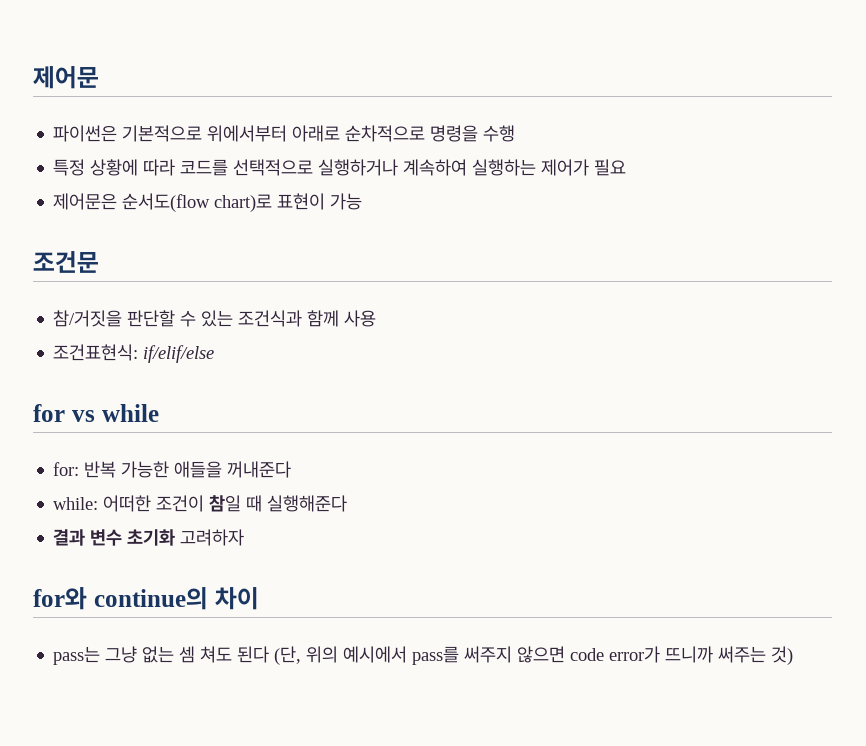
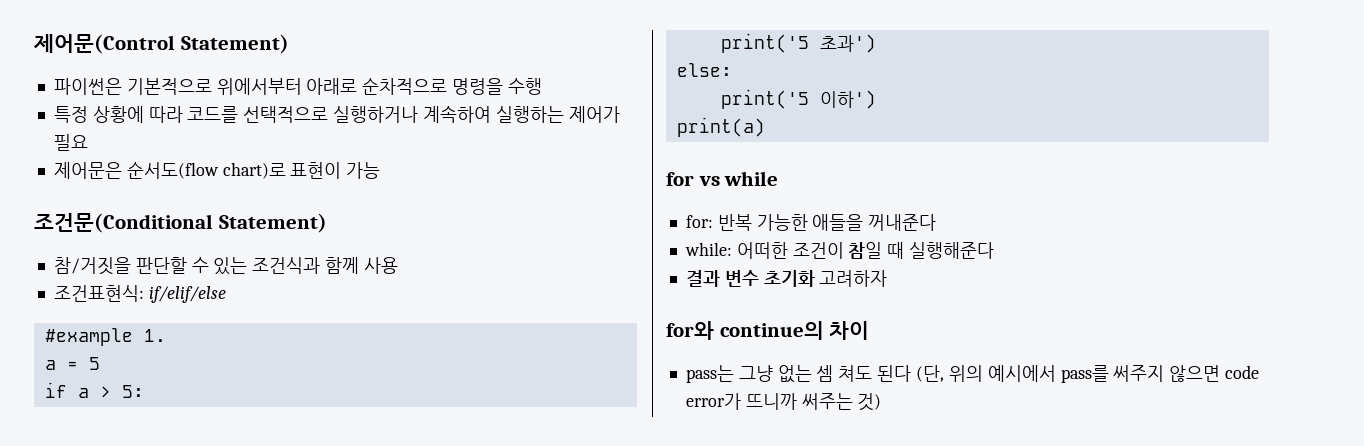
[33,66,99,89] 제어문 -> [34,34,289,54] 제어문(Control Statement)
[33,251,99,273] 조건문 -> [34,213,327,233] 조건문(Conditional Statement)
(215, 354) none -> [44,328,166,346] [44,357,100,370] [44,382,144,398] [720,33,876,53] [676,63,732,77] [720,89,876,109] [676,117,765,137] // #example 1. // a = 5 // if a > 5: // print('5 초과') // else: // print('5 이하') // print(a)

